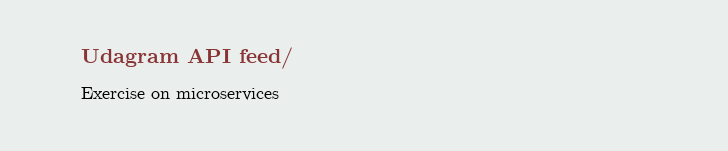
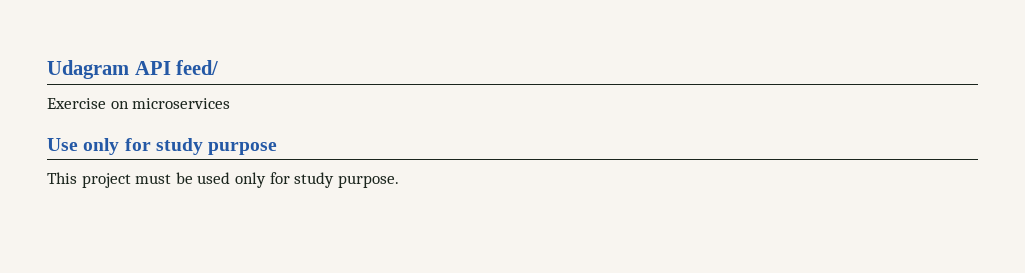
(279, 94) none -> [47,138,278,155] [47,172,399,188] // Use only for study purpose // This project must be used only for study purpose.

